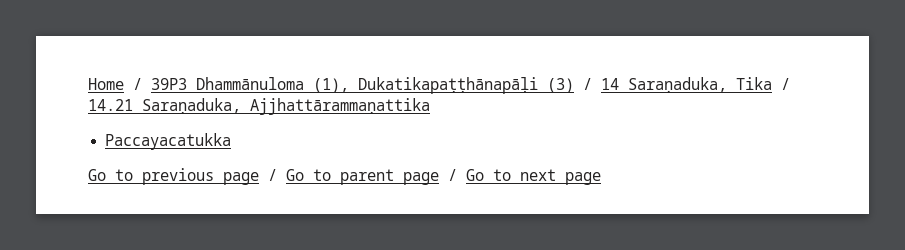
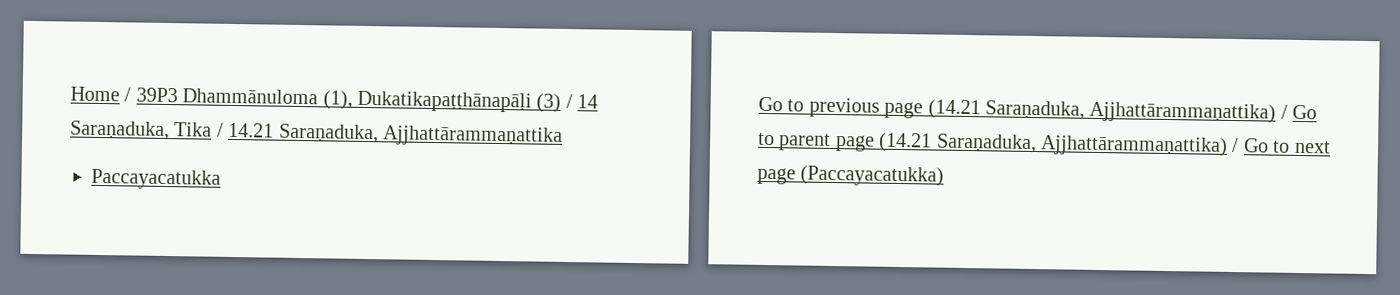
(259, 178) none -> [927,99,1277,124] (14.21 Saraṇaduka, Ajjhattārammaṇattika)
(439, 178) none -> [878,132,1228,157] (14.21 Saraṇaduka, Ajjhattārammaṇattika)
(601, 178) none -> [800,165,945,187] (Paccayacatukka)

